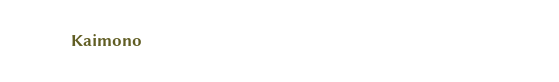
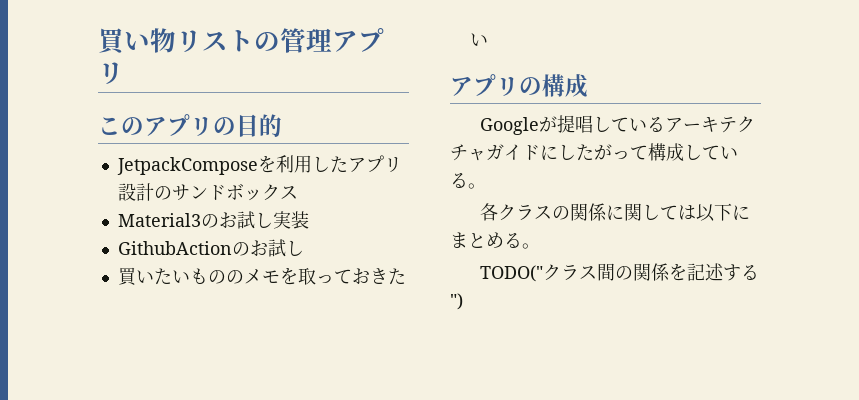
[71,34,142,46] Kaimono -> [98,28,384,55] [98,62,124,84] [98,114,282,137] [116,155,402,175] [117,183,298,201] [117,211,309,229] [117,239,304,257] [117,267,406,286] [469,33,488,47] [450,74,588,98] [480,115,756,135] [450,143,738,161] [450,173,486,189] [480,203,751,222] [450,232,540,249] [480,263,760,282] [450,293,463,310] 買い物リストの管理アプリ // このアプリの目的 // JetpackComposeを利用したアプリ設計のサンドボックス // Material3のお試し実装 // GithubActionのお試し // 買いたいもののメモを取っておきたい // アプリの構成 // Googleが提唱しているアーキテクチャガイドにしたがって構成している。 // 各クラスの関係に関しては以下にまとめる。 // TODO("クラス間の関係を記述する")

